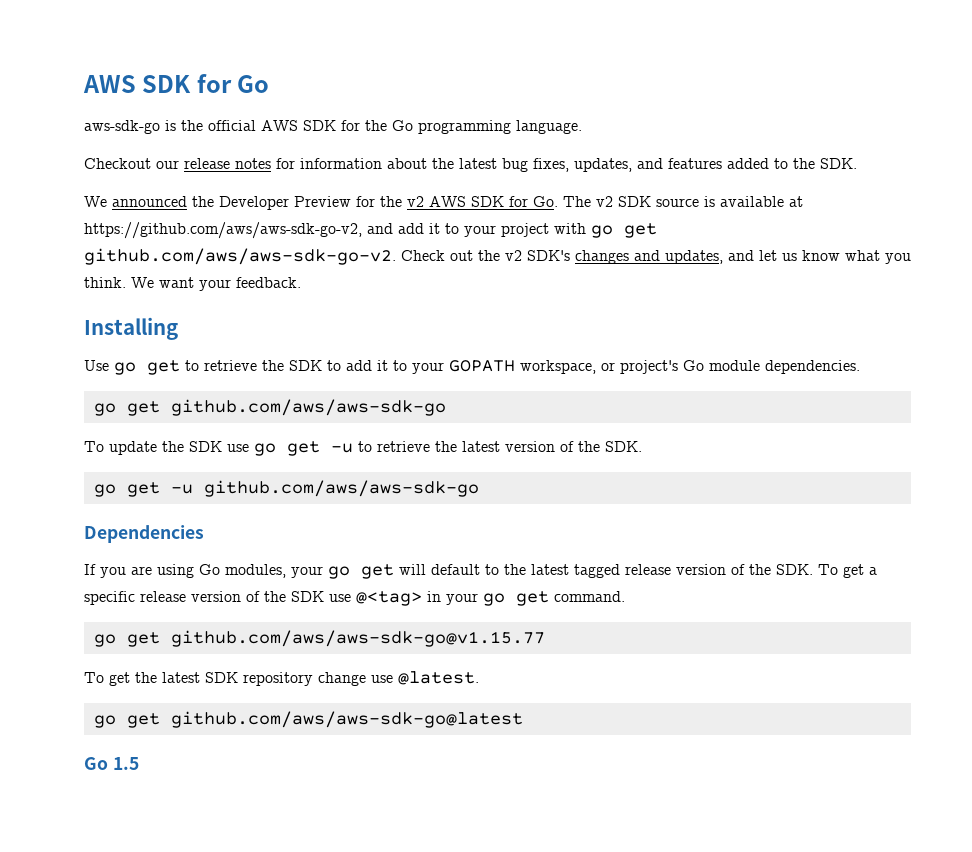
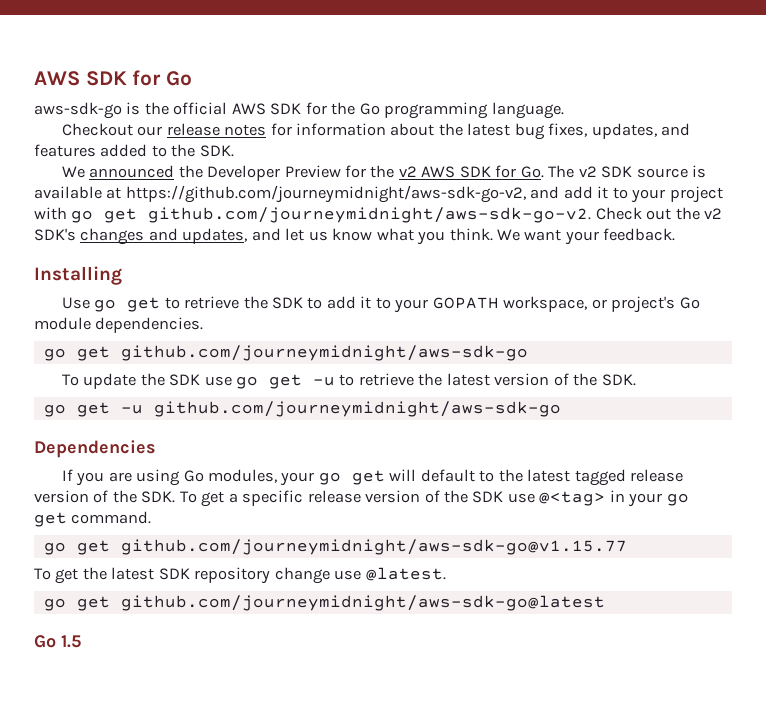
[84,222,362,239] https://github.com/aws/aws-sdk-go-v2, -> [125,185,526,203] https://github.com/journeymidnight/aws-sdk-go-v2,
[84,248,396,265] github.com/aws/aws-sdk-go-v2. -> [148,207,592,223] github.com/journeymidnight/aws-sdk-go-v2.
[170,399,446,416] github.com/aws/aws-sdk-go -> [120,345,528,361] github.com/journeymidnight/aws-sdk-go
[203,480,479,497] github.com/aws/aws-sdk-go -> [153,401,561,417] github.com/journeymidnight/aws-sdk-go
[170,630,545,647] github.com/aws/aws-sdk-go@v1.15.77 -> [120,539,627,555] github.com/journeymidnight/aws-sdk-go@v1.15.77
[170,711,523,728] github.com/aws/aws-sdk-go@latest -> [120,595,605,611] github.com/journeymidnight/aws-sdk-go@latest

